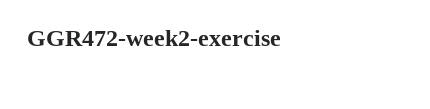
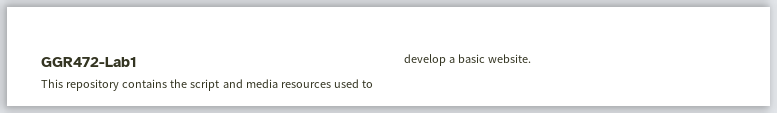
[27,30,281,46] GGR472-week2-exercise -> [41,57,137,67] [41,79,373,91] [404,54,531,66] GGR472-Lab1 // This repository contains the script and media resources used to develop a basic website.

